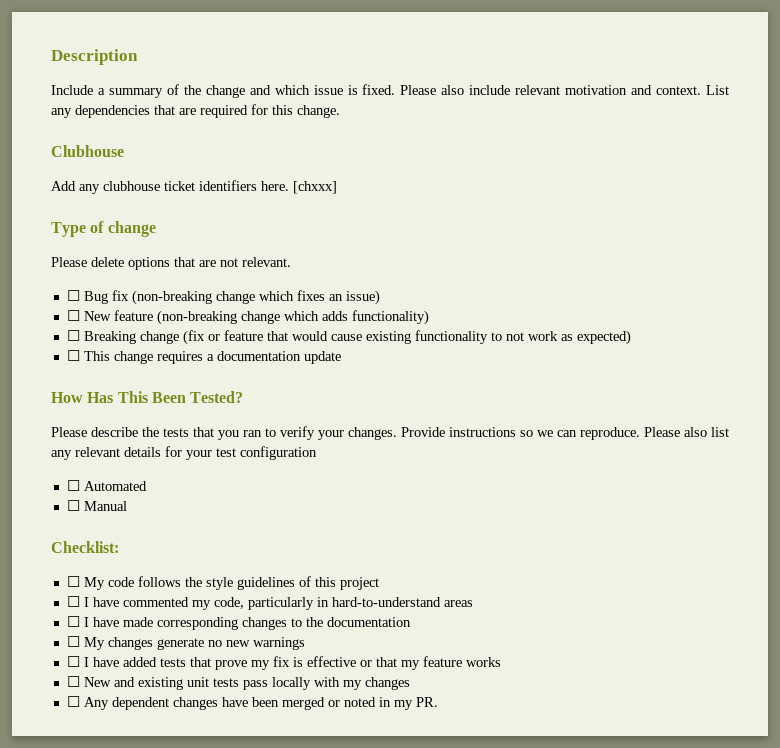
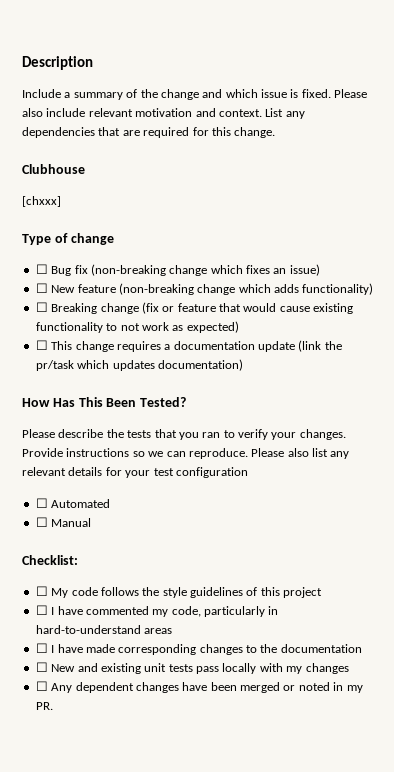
[51,180,337,194] [51,221,156,237] [51,257,291,270] Add any clubhouse ticket identifiers here. [chxxx] // Type of change // Please delete options that are not relevant. -> [22,196,61,207] [22,233,114,245] [chxxx] // Type of change
(341, 357) none -> [298,340,342,352] [35,359,243,371] (link the pr/task which updates documentation)
[66,636,305,650] [66,656,501,670] // ☐ My changes generate no new warnings // ☐ I have added tests that prove my fix is effective or that my feature works -> (362, 648) none

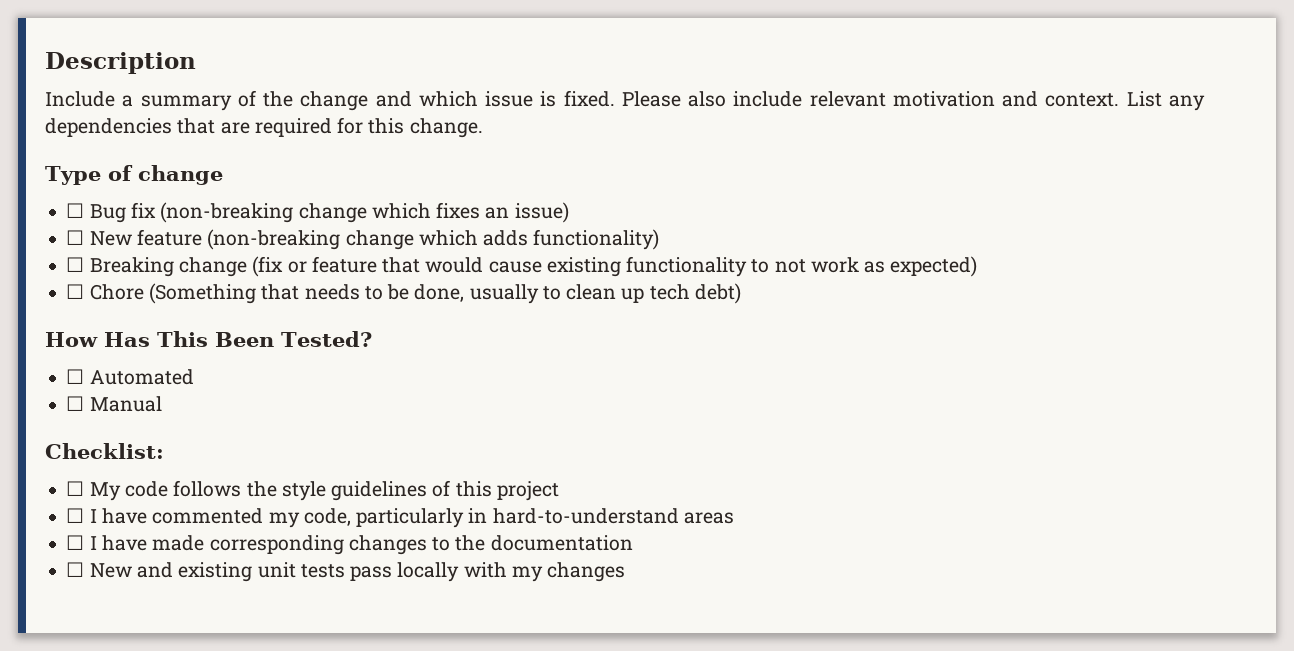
[22,164,85,174] [22,196,61,207] // Clubhouse // [chxxx] -> (483, 128) none
[51,340,342,352] [35,359,243,371] This change requires a documentation update (link the pr/task which updates documentation) -> [89,283,741,304] Chore (Something that needs to be done, usually to clean up tech debt)
[22,429,346,440] [22,448,350,459] [22,467,248,478] // Please describe the tests that you ran to verify your changes. Provide instructions so we can reproduce. Please also list any relevant details for your test configuration -> (372, 339) none
[35,681,363,693] [35,702,53,710] // ☐ Any dependent changes have been merged or noted in my PR. -> (626, 572) none

